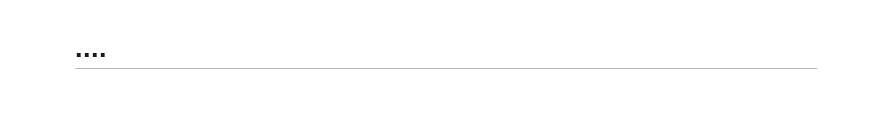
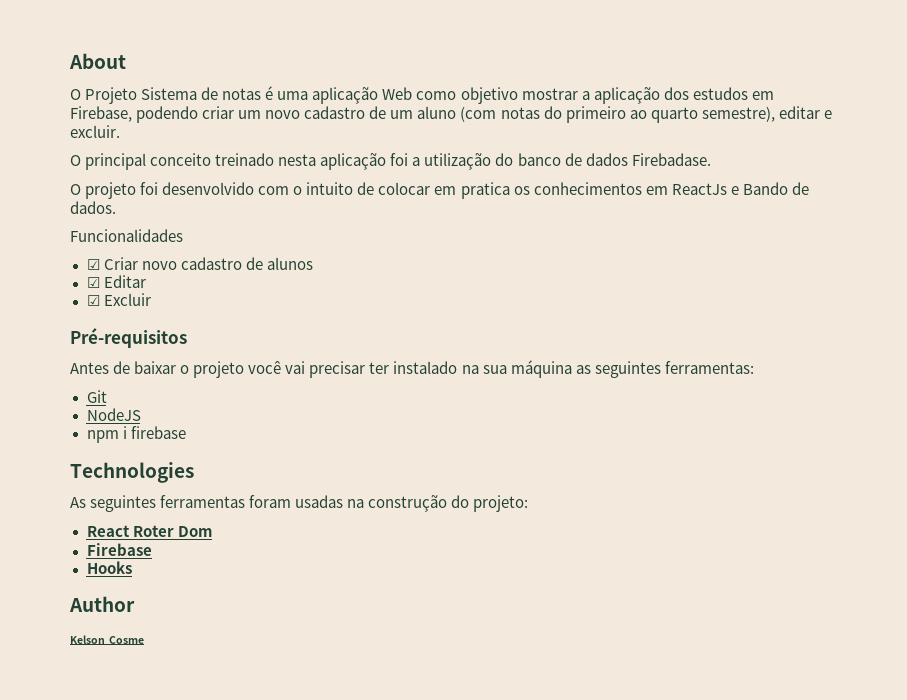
[75,53,107,57] .... -> [69,53,126,69] [70,86,774,104] [70,106,832,123] [70,125,120,138] [70,153,711,170] [70,182,809,199] [70,201,116,214] [70,229,183,242] [86,257,313,270] [86,275,146,288] [86,293,151,306] [70,328,187,348] [70,360,754,378] [86,390,107,403] [86,408,141,421] [86,426,186,443] [70,462,194,483] [70,495,529,512] [86,525,212,537] [86,543,152,556] [86,561,132,574] [69,596,135,612] [70,635,145,644] About // O Projeto Sistema de notas é uma aplicação Web como objetivo mostrar a aplicação dos estudos em Firebase, podendo criar um novo cadastro de um aluno (com notas do primeiro ao quarto semestre), editar e excluir. // O principal conceito treinado nesta aplicação foi a utilização do banco de dados Firebadase. // O projeto foi desenvolvido com o intuito de colocar em pratica os conhecimentos em ReactJs e Bando de dados. // Funcionalidades // ☑ Criar novo cadastro de alunos // ☑ Editar // ☑ Excluir // Pré-requisitos // Antes de baixar o projeto você vai precisar ter instalado na sua máquina as seguintes ferramentas: // Git // NodeJS // npm i firebase // Technologies // As seguintes ferramentas foram usadas na construção do projeto: // React Roter Dom // Firebase // Hooks // Author // Kelson Cosme

